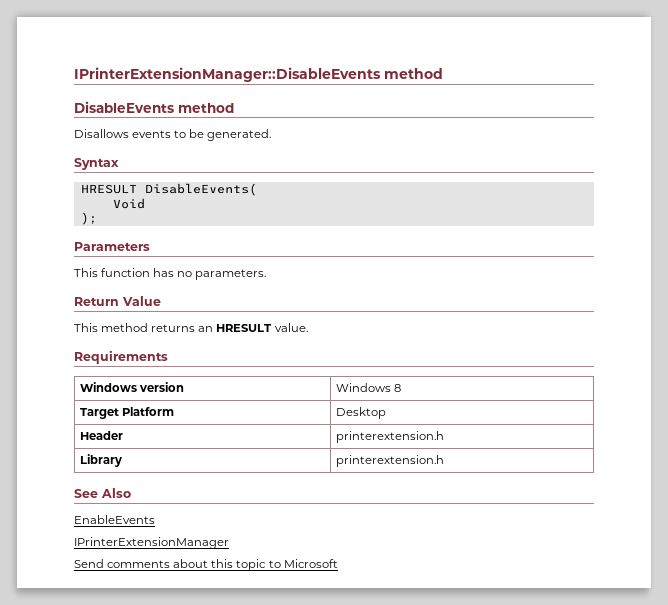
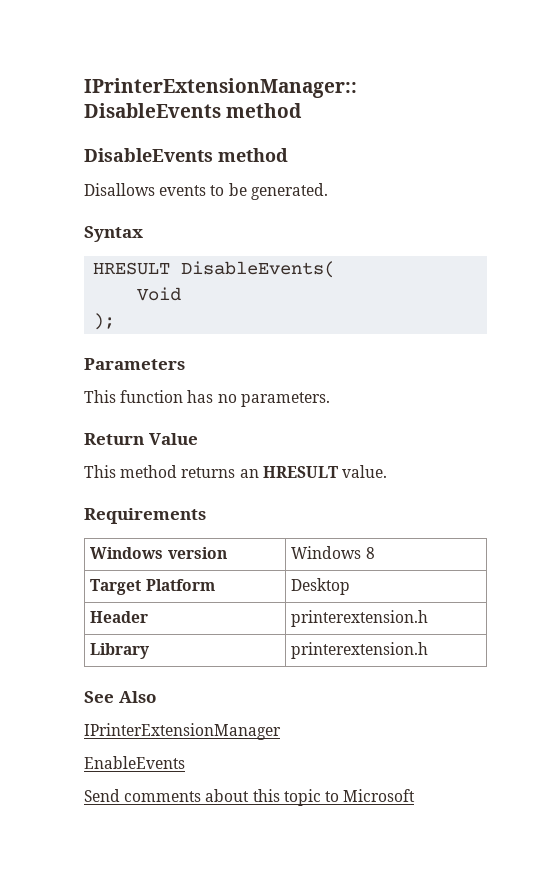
(131, 493) none -> [84,723,281,740] // IPrinterExtensionManager
[74,537,229,549] // IPrinterExtensionManager -> (185, 762) none

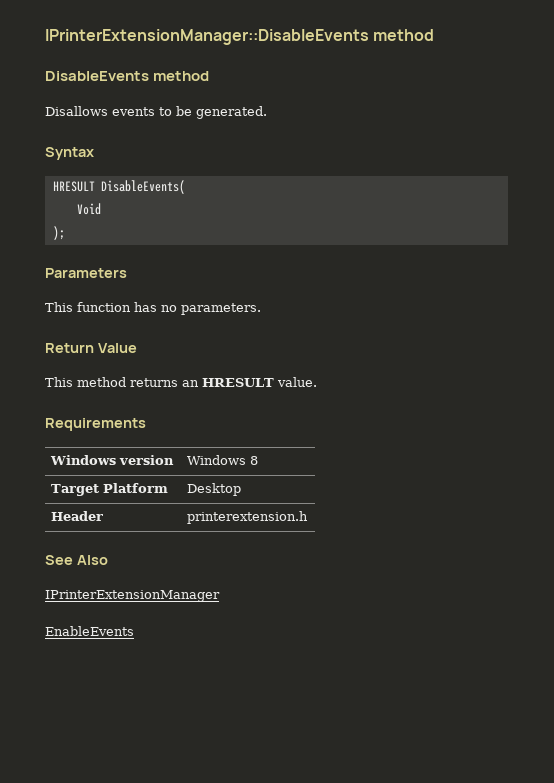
[90,643,150,659] [291,642,429,659] // Library | printerextension.h -> (309, 517) none
[84,789,416,806] // Send comments about this topic to Microsoft -> (134, 631) none

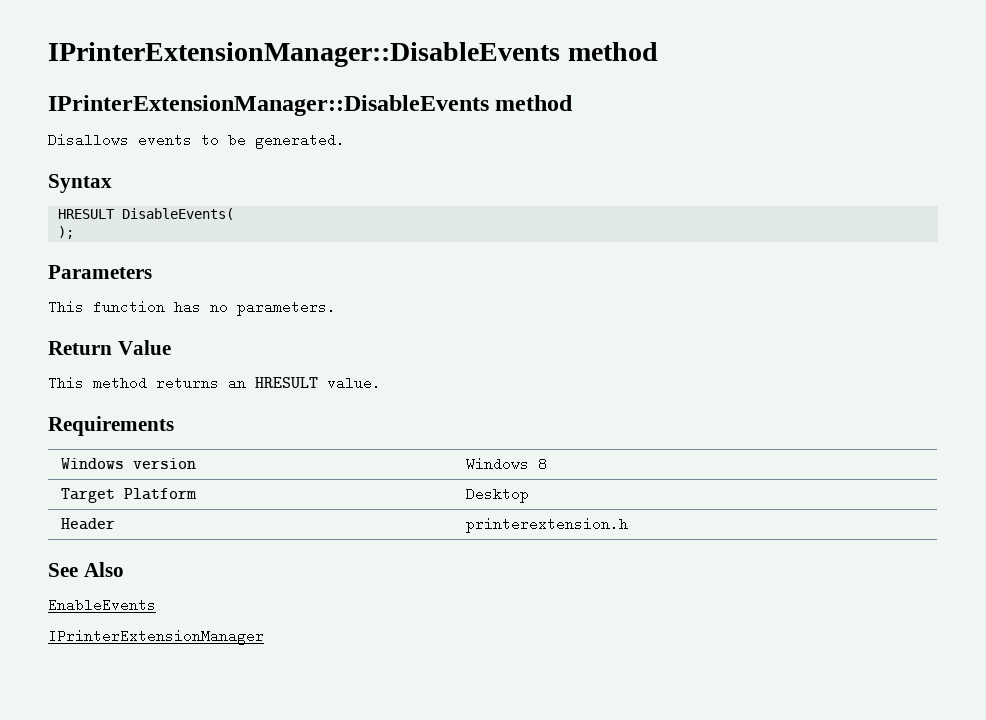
[45,29,435,45] [45,71,149,81] IPrinterExtensionManager::DisableEvents method // DisableEvents -> [48,42,658,67] [48,95,489,116] IPrinterExtensionManager::DisableEvents method // IPrinterExtensionManager::DisableEvents
[76,203,101,215] // Void -> (234, 214) none
(108, 560) none -> [48,598,156,612] // EnableEvents
[45,626,134,636] // EnableEvents -> (264, 637) none

